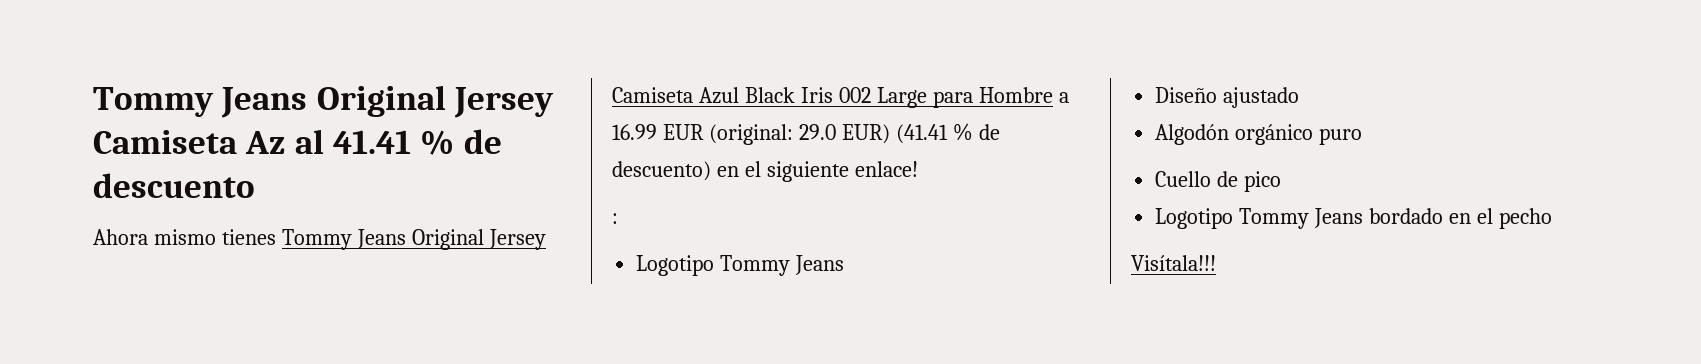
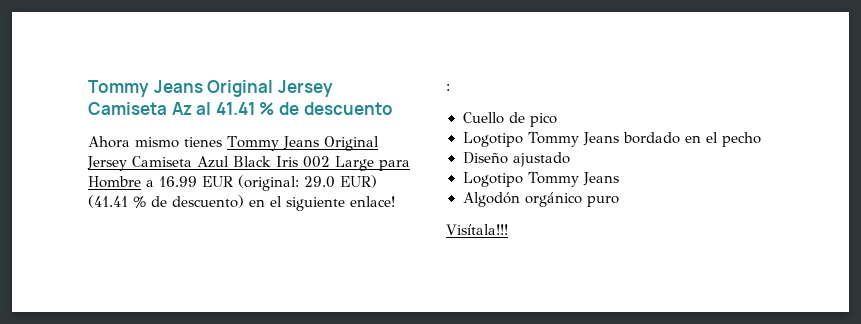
[636,255,845,276] [1155,87,1300,108] [1155,124,1363,145] // Logotipo Tommy Jeans // Diseño ajustado // Algodón orgánico puro -> (450, 87) none
(1552, 218) none -> [462,152,570,167] [462,172,620,187] [462,192,619,207] // Diseño ajustado // Logotipo Tommy Jeans // Algodón orgánico puro

